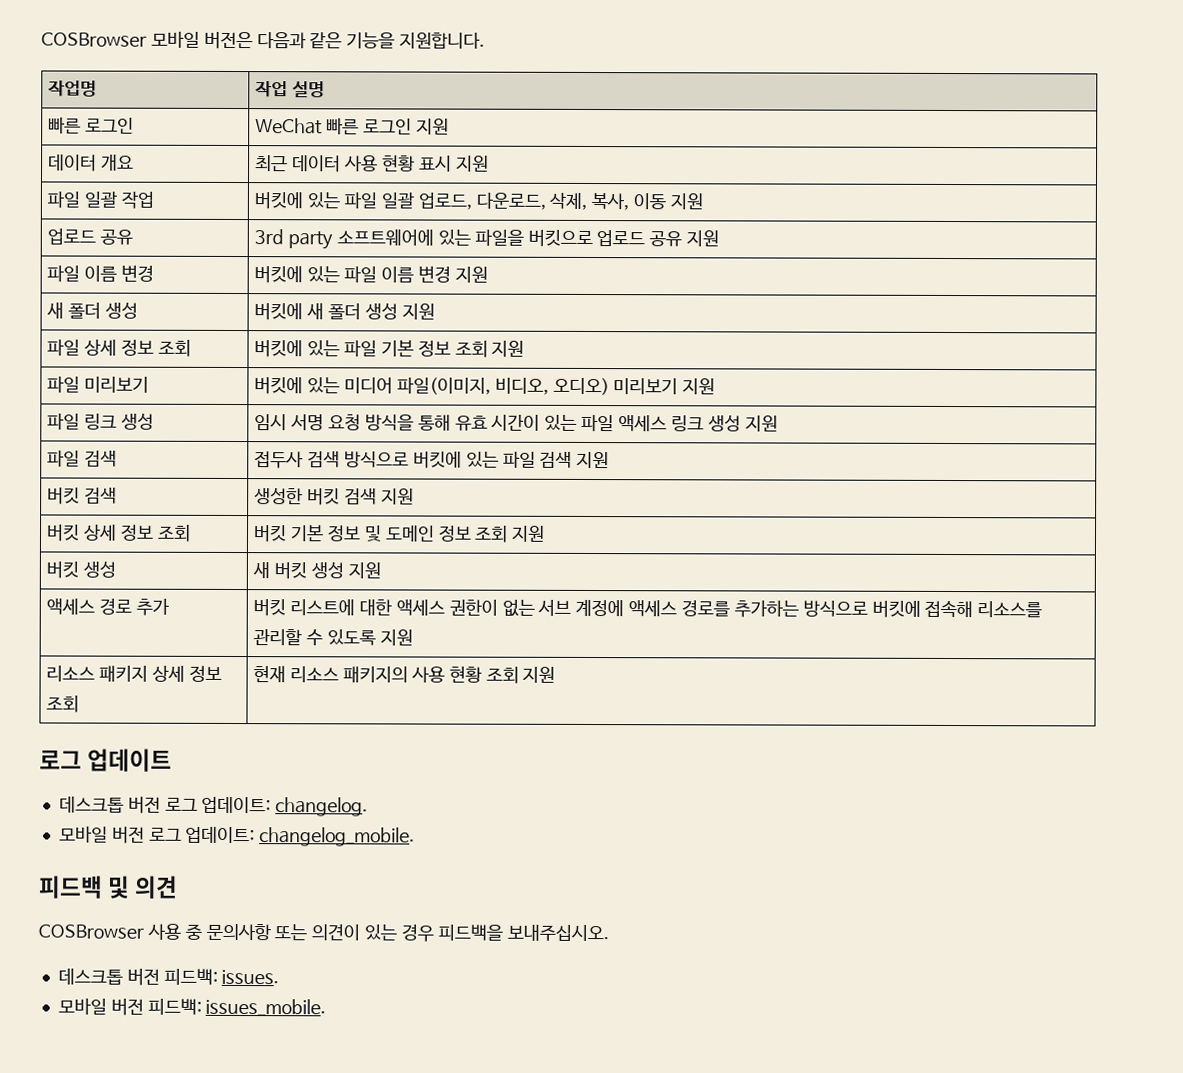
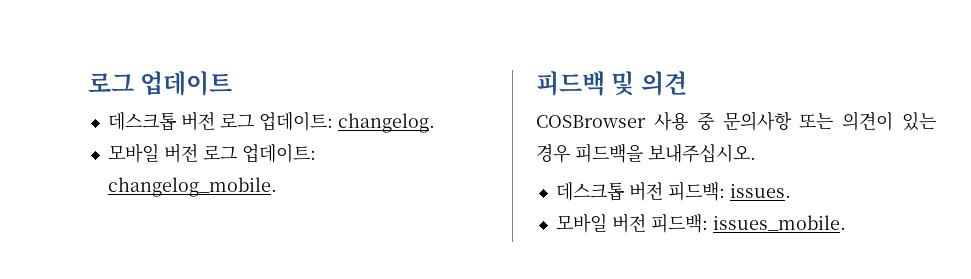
[41,30,486,50] [48,80,98,97] [255,81,326,98] [48,116,135,134] [255,117,449,135] [48,154,135,172] [255,154,489,173] [47,190,155,209] [254,192,704,211] [47,228,134,245] [254,229,720,250] [47,264,155,283] [254,265,488,284] [46,302,139,319] [254,303,435,321] [47,339,191,357] [254,339,525,358] [47,376,150,394] [254,377,716,396] [47,413,155,431] [254,414,778,433] [47,450,118,468] [254,451,610,469] [47,487,118,505] [254,488,414,506] [46,524,191,542] [253,524,546,543] [46,561,117,579] [252,562,381,580] [46,598,171,616] [253,598,1043,619] [253,629,413,646] [46,665,222,682] [46,695,80,713] [253,665,556,684] COSBrowser 모바일 버전은 다음과 같은 기능을 지원합니다. // 작업명 | 작업 설명 // 빠른 로그인 | WeChat 빠른 로그인 지원 // 데이터 개요 | 최근 데이터 사용 현황 표시 지원 // 파일 일괄 작업 | 버킷에 있는 파일 일괄 업로드, 다운로드, 삭제, 복사, 이동 지원 // 업로드 공유 | 3rd party 소프트웨어에 있는 파일을 버킷으로 업로드 공유 지원 // 파일 이름 변경 | 버킷에 있는 파일 이름 변경 지원 // 새 폴더 생성 | 버킷에 새 폴더 생성 지원 // 파일 상세 정보 조회 | 버킷에 있는 파일 기본 정보 조회 지원 // 파일 미리보기 | 버킷에 있는 미디어 파일(이미지, 비디오, 오디오) 미리보기 지원 // 파일 링크 생성 | 임시 서명 요청 방식을 통해 유효 시간이 있는 파일 액세스 링크 생성 지원 // 파일 검색 | 접두사 검색 방식으로 버킷에 있는 파일 검색 지원 // 버킷 검색 | 생성한 버킷 검색 지원 // 버킷 상세 정보 조회 | 버킷 기본 정보 및 도메인 정보 조회 지원 // 버킷 생성 | 새 버킷 생성 지원 // 액세스 경로 추가 | 버킷 리스트에 대한 액세스 권한이 없는 서브 계정에 액세스 경로를 추가하는 방식으로 버킷에 접속해 리소스를 관리할 수 있도록 지원 // 리소스 패키지 상세 정보 조회 | 현재 리소스 패키지의 사용 현황 조회 지원 // -> (88, 83) none

